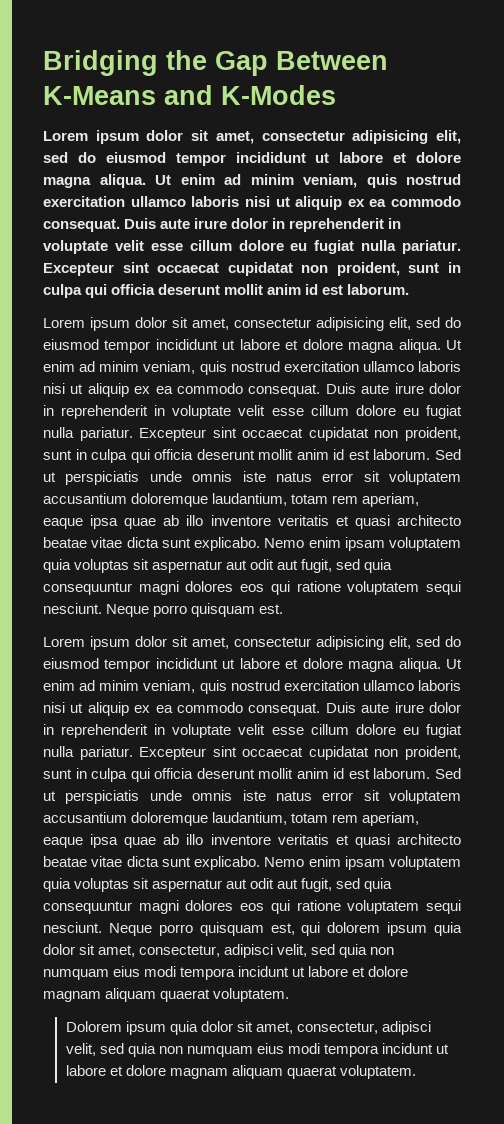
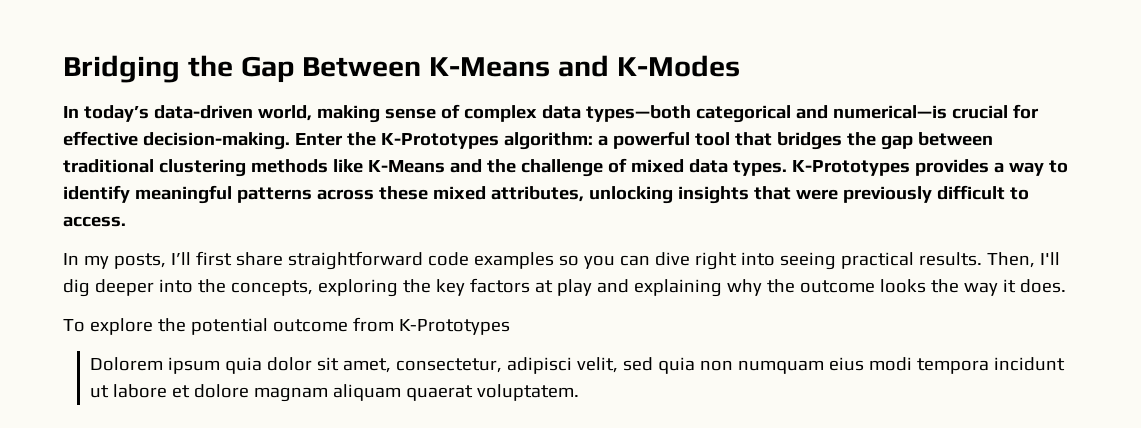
[43,130,462,144] [43,152,461,166] [43,174,461,188] [43,196,461,210] [43,218,402,232] [43,240,461,254] [43,262,461,276] [43,284,410,298] [43,317,461,331] [43,339,463,353] [43,361,461,375] [43,383,461,397] [43,405,462,419] [43,427,461,441] [43,449,461,463] [43,471,461,485] [43,493,420,507] [43,515,461,529] [43,537,461,551] [43,559,393,573] [43,581,462,595] [43,603,284,617] [43,636,461,650] [43,658,463,672] [43,680,461,694] [43,702,461,716] [43,724,462,738] [43,746,461,760] [43,768,461,782] [43,790,461,804] [43,812,420,826] [43,834,461,848] [43,856,461,870] [43,878,393,892] [43,900,462,914] [43,922,462,936] [43,944,395,958] [43,966,409,980] [43,988,290,1002] Lorem ipsum dolor sit amet, consectetur adipisicing elit, sed do eiusmod tempor incididunt ut labore et dolore magna aliqua. Ut enim ad minim veniam, quis nostrud exercitation ullamco laboris nisi ut aliquip ex ea commodo consequat. Duis aute irure dolor in reprehenderit in voluptate velit esse cillum dolore eu fugiat nulla pariatur. Excepteur sint occaecat cupidatat non proident, sunt in culpa qui officia deserunt mollit anim id est laborum. // Lorem ipsum dolor sit amet, consectetur adipisicing elit, sed do eiusmod tempor incididunt ut labore et dolore magna aliqua. Ut enim ad minim veniam, quis nostrud exercitation ullamco laboris nisi ut aliquip ex ea commodo consequat. Duis aute irure dolor in reprehenderit in voluptate velit esse cillum dolore eu fugiat nulla pariatur. Excepteur sint occaecat cupidatat non proident, sunt in culpa qui officia deserunt mollit anim id est laborum. Sed ut perspiciatis unde omnis iste natus error sit voluptatem accusantium doloremque laudantium, totam rem aperiam, eaque ipsa quae ab illo inventore veritatis et quasi architecto beatae vitae dicta sunt explicabo. Nemo enim ipsam voluptatem quia voluptas sit aspernatur aut odit aut fugit, sed quia consequuntur magni dolores eos qui ratione voluptatem sequi nesciunt. Neque porro quisquam est. // Lorem ipsum dolor sit amet, consectetur adipisicing elit, sed do eiusmod tempor incididunt ut labore et dolore magna aliqua. Ut enim ad minim veniam, quis nostrud exercitation ullamco laboris nisi ut aliquip ex ea commodo consequat. Duis aute irure dolor in reprehenderit in voluptate velit esse cillum dolore eu fugiat nulla pariatur. Excepteur sint occaecat cupidatat non proident, sunt in culpa qui officia deserunt mollit anim id est laborum. Sed ut perspiciatis unde omnis iste natus error sit voluptatem accusantium doloremque laudantium, totam rem aperiam, eaque ipsa quae ab illo inventore veritatis et quasi architecto beatae vitae dicta sunt explicabo. Nemo enim ipsam voluptatem quia voluptas sit aspernatur aut odit aut fugit, sed quia consequuntur magni dolores eos qui ratione voluptatem sequi nesciunt. Neque porro quisquam est, qui dolorem ipsum quia dolor sit amet, consectetur, adipisci velit, sed quia non numquam eius modi tempora incidunt ut labore et dolore magnam aliquam quaerat voluptatem. -> [63,104,1039,123] [63,131,993,150] [63,158,1068,177] [63,185,1029,204] [63,216,126,227] [63,251,1060,270] [63,278,1066,297] [63,317,510,335] In today’s data-driven world, making sense of complex data types—both categorical and numerical—is crucial for effective decision-making. Enter the K-Prototypes algorithm: a powerful tool that bridges the gap between traditional clustering methods like K-Means and the challenge of mixed data types. K-Prototypes provides a way to identify meaningful patterns across these mixed attributes, unlocking insights that were previously difficult to access. // In my posts, I’ll first share straightforward code examples so you can dive right into seeing practical results. Then, I'll dig deeper into the concepts, exploring the key factors at play and explaining why the outcome looks the way it does. // To explore the potential outcome from K-Prototypes

